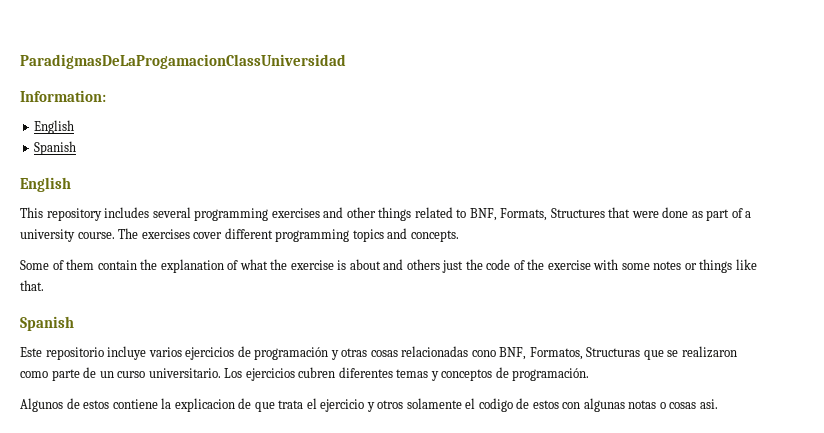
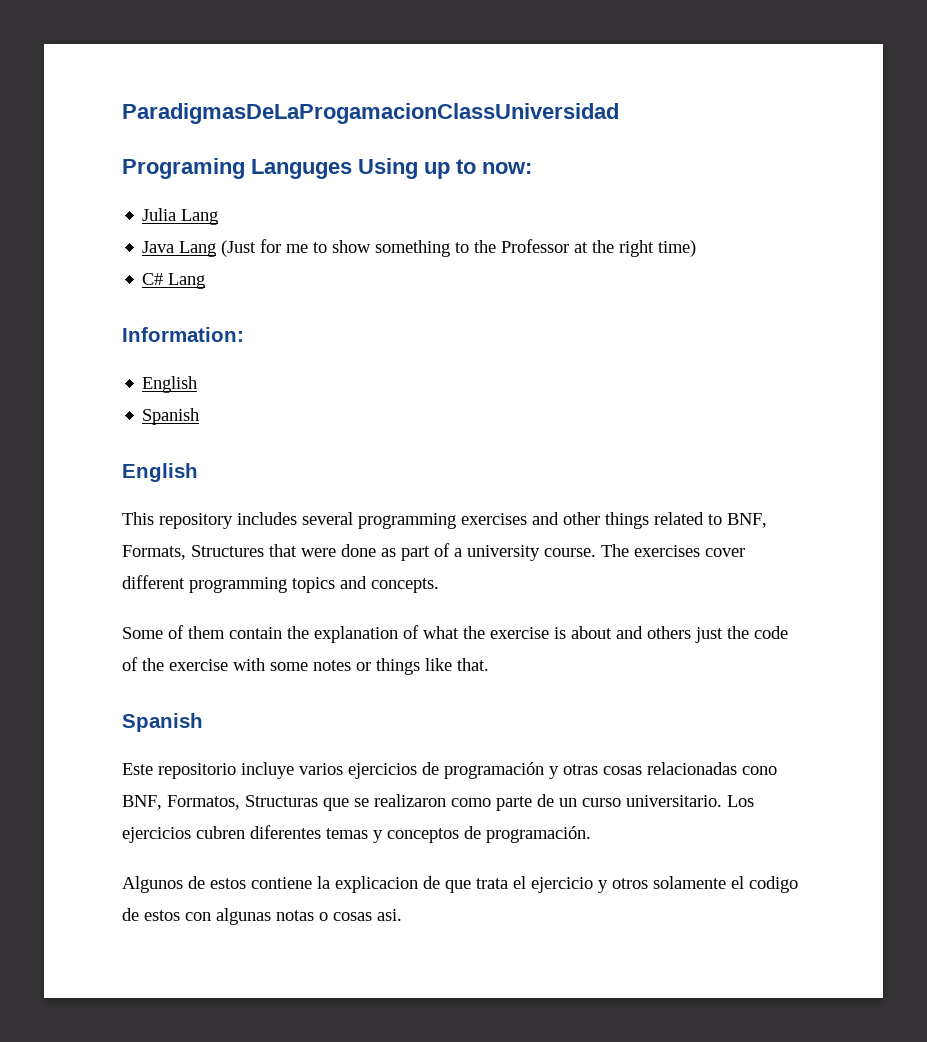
(346, 61) none -> [122,158,532,179] [142,208,219,225] [142,239,697,257] [142,273,206,289] // Programing Languges Using up to now: // Julia Lang // Java Lang (Just for me to show something to the Professor at the right time) // C# Lang

